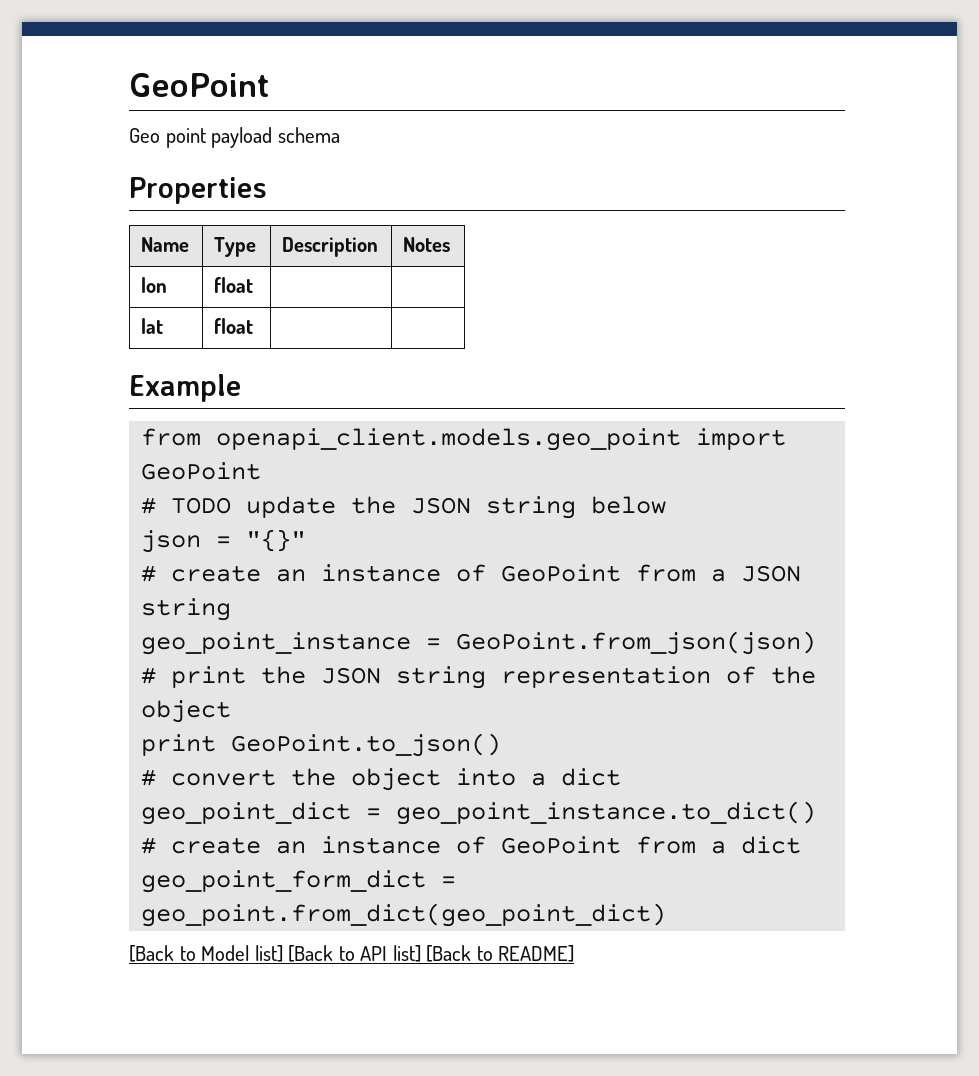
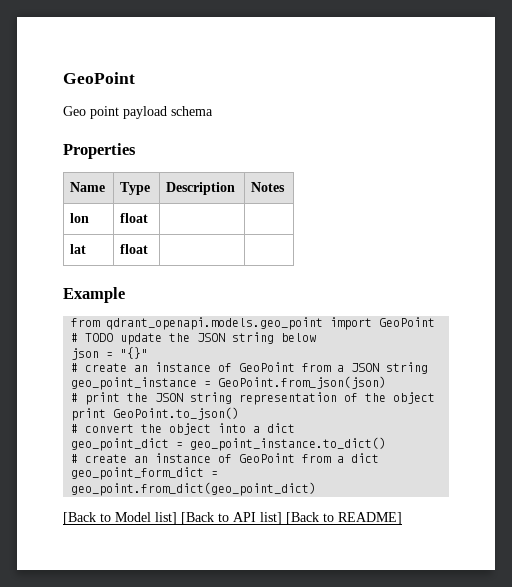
[216,428,682,451] openapi_client.models.geo_point -> [106,317,324,330] qdrant_openapi.models.geo_point

